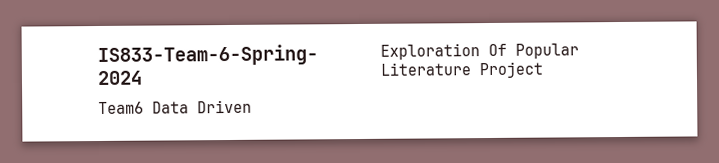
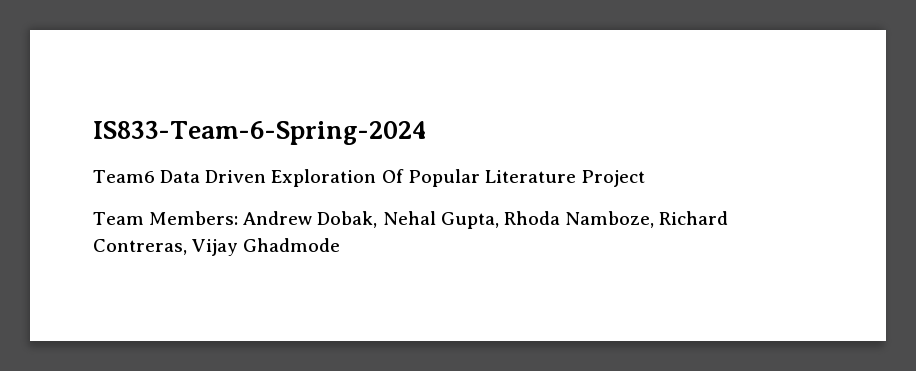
(543, 70) none -> [93,211,729,229] [93,238,341,256] // Team Members: Andrew Dobak, Nehal Gupta, Rhoda Namboze, Richard Contreras, Vijay Ghadmode

